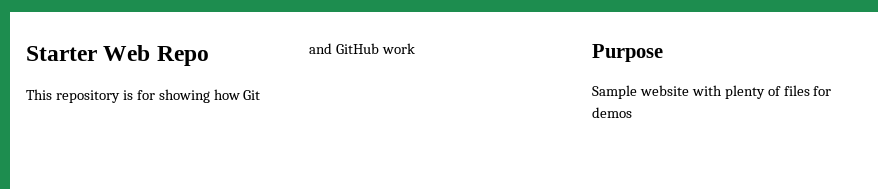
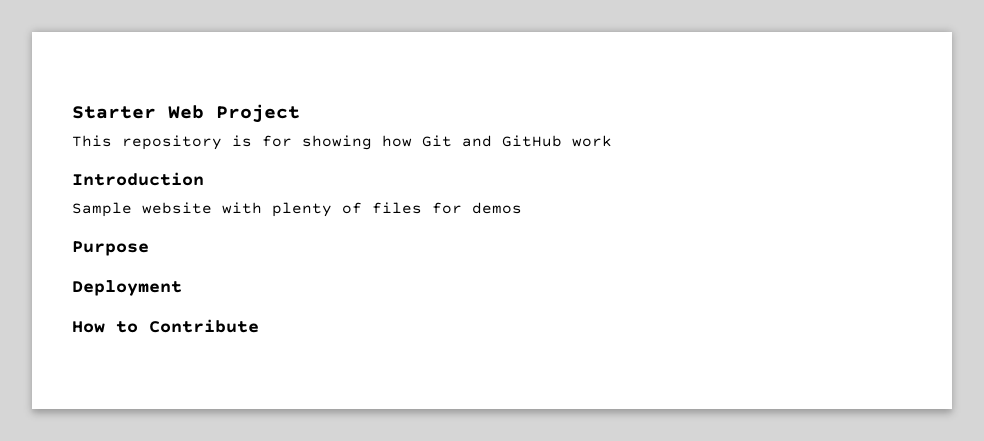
[156,46,209,66] Repo -> [216,104,300,123] Project
[592,44,663,62] Purpose -> [72,172,204,186] Introduction
(632, 112) none -> [72,241,149,256] [72,280,182,296] [72,319,259,333] // Purpose // Deployment // How to Contribute

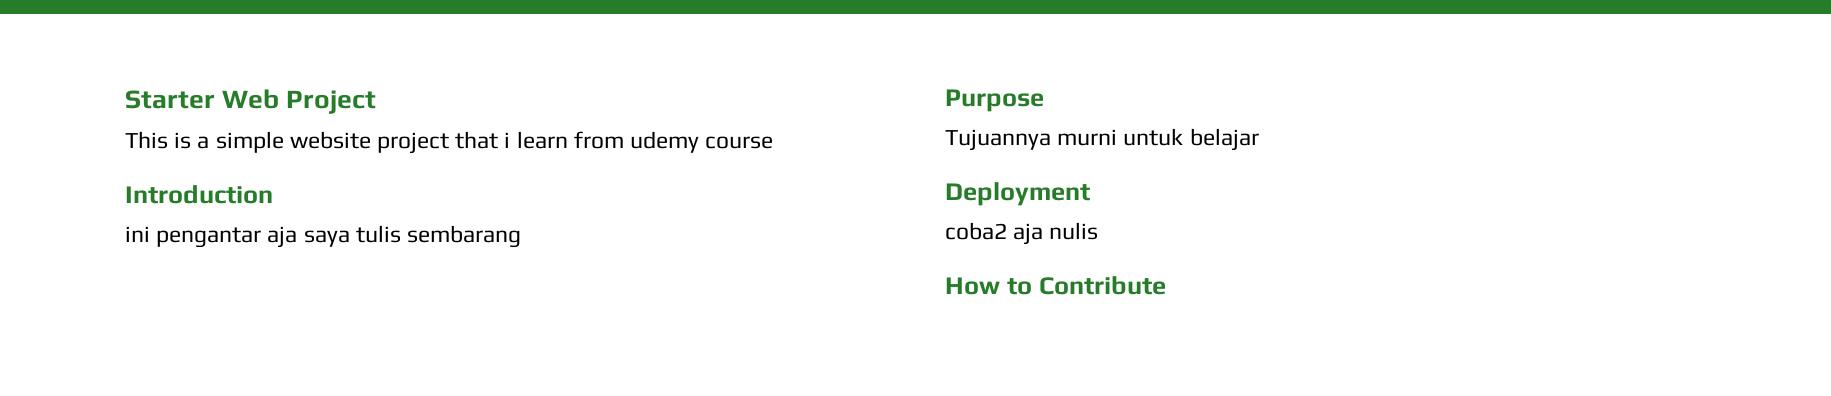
[122,135,612,150] [72,172,204,186] [72,202,522,217] [72,241,149,256] [72,280,182,296] repository is for showing how Git and GitHub work // Introduction // Sample website with plenty of files for demos // Purpose // Deployment -> [174,131,774,154] [125,185,273,204] [125,225,522,248] [945,89,1044,112] [945,128,1259,151] [945,182,1090,206] [945,222,1099,245] is a simple website project that i learn from udemy course // Introduction // ini pengantar aja saya tulis sembarang // Purpose // Tujuannya murni untuk belajar // Deployment // coba2 aja nulis

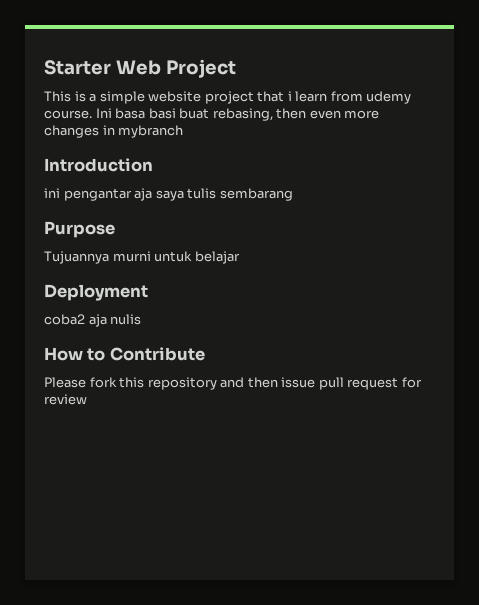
[705,136,774,149] course -> [44,108,380,121] [44,125,184,138] course. Ini basa basi buat rebasing, then even more changes in mybranch
(1166, 285) none -> [44,377,422,390] [44,394,87,405] // Please fork this repository and then issue pull request for review

